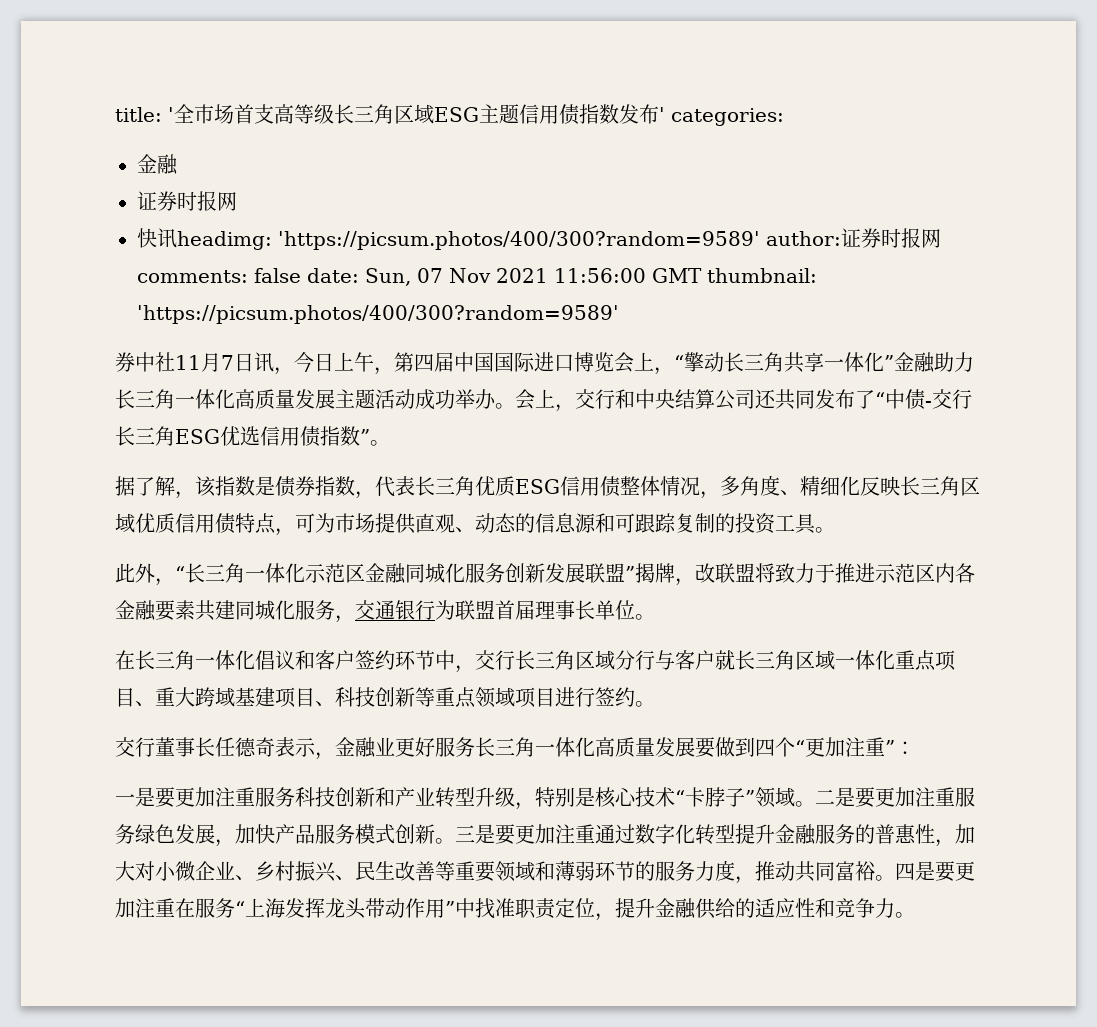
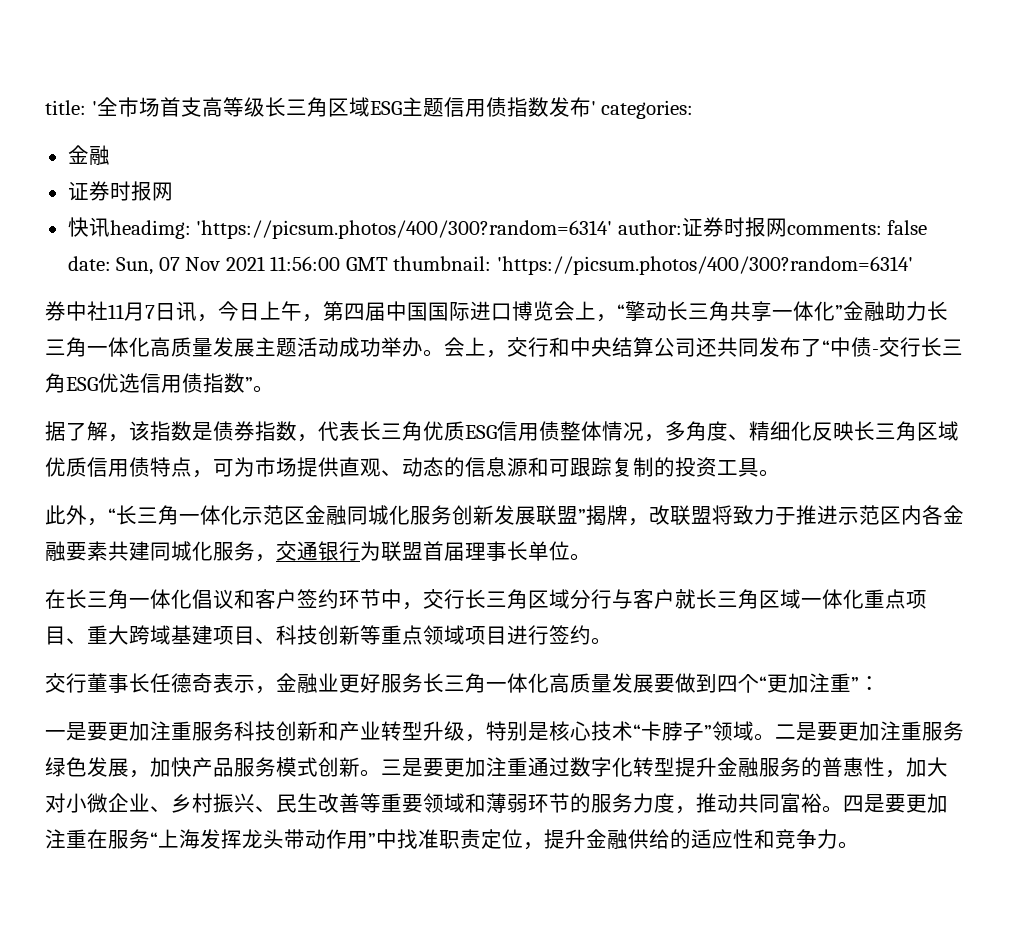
[278,231,760,250] 'https://picsum.photos/400/300?random=9589' -> [196,220,613,239] 'https://picsum.photos/400/300?random=6314'
[137,305,619,324] 'https://picsum.photos/400/300?random=9589' -> [496,256,913,275] 'https://picsum.photos/400/300?random=6314'

